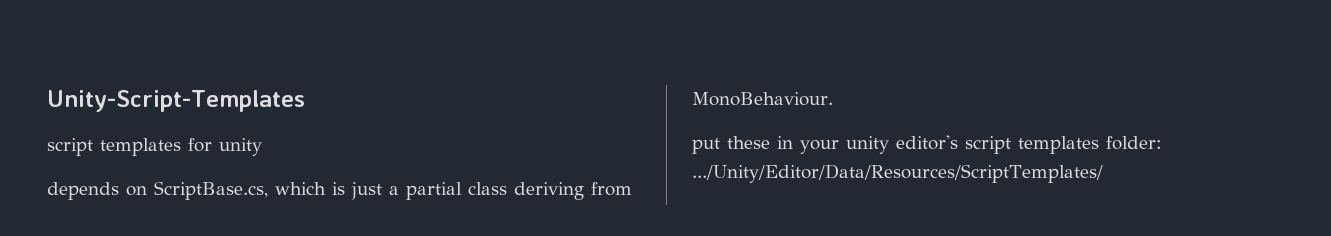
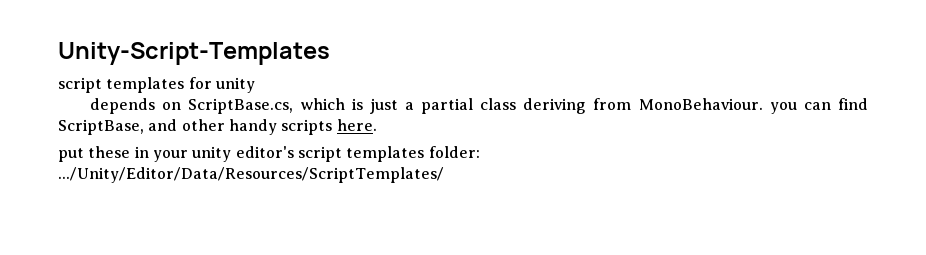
(833, 99) none -> [769,98,869,114] [58,119,377,135] you can find ScriptBase, and other handy scripts here.

